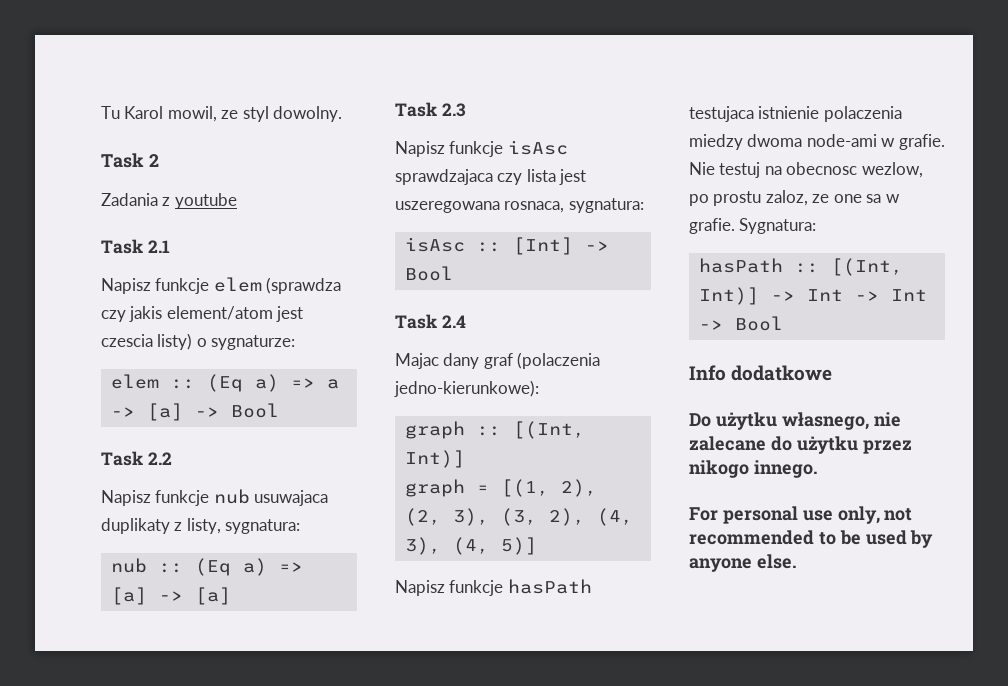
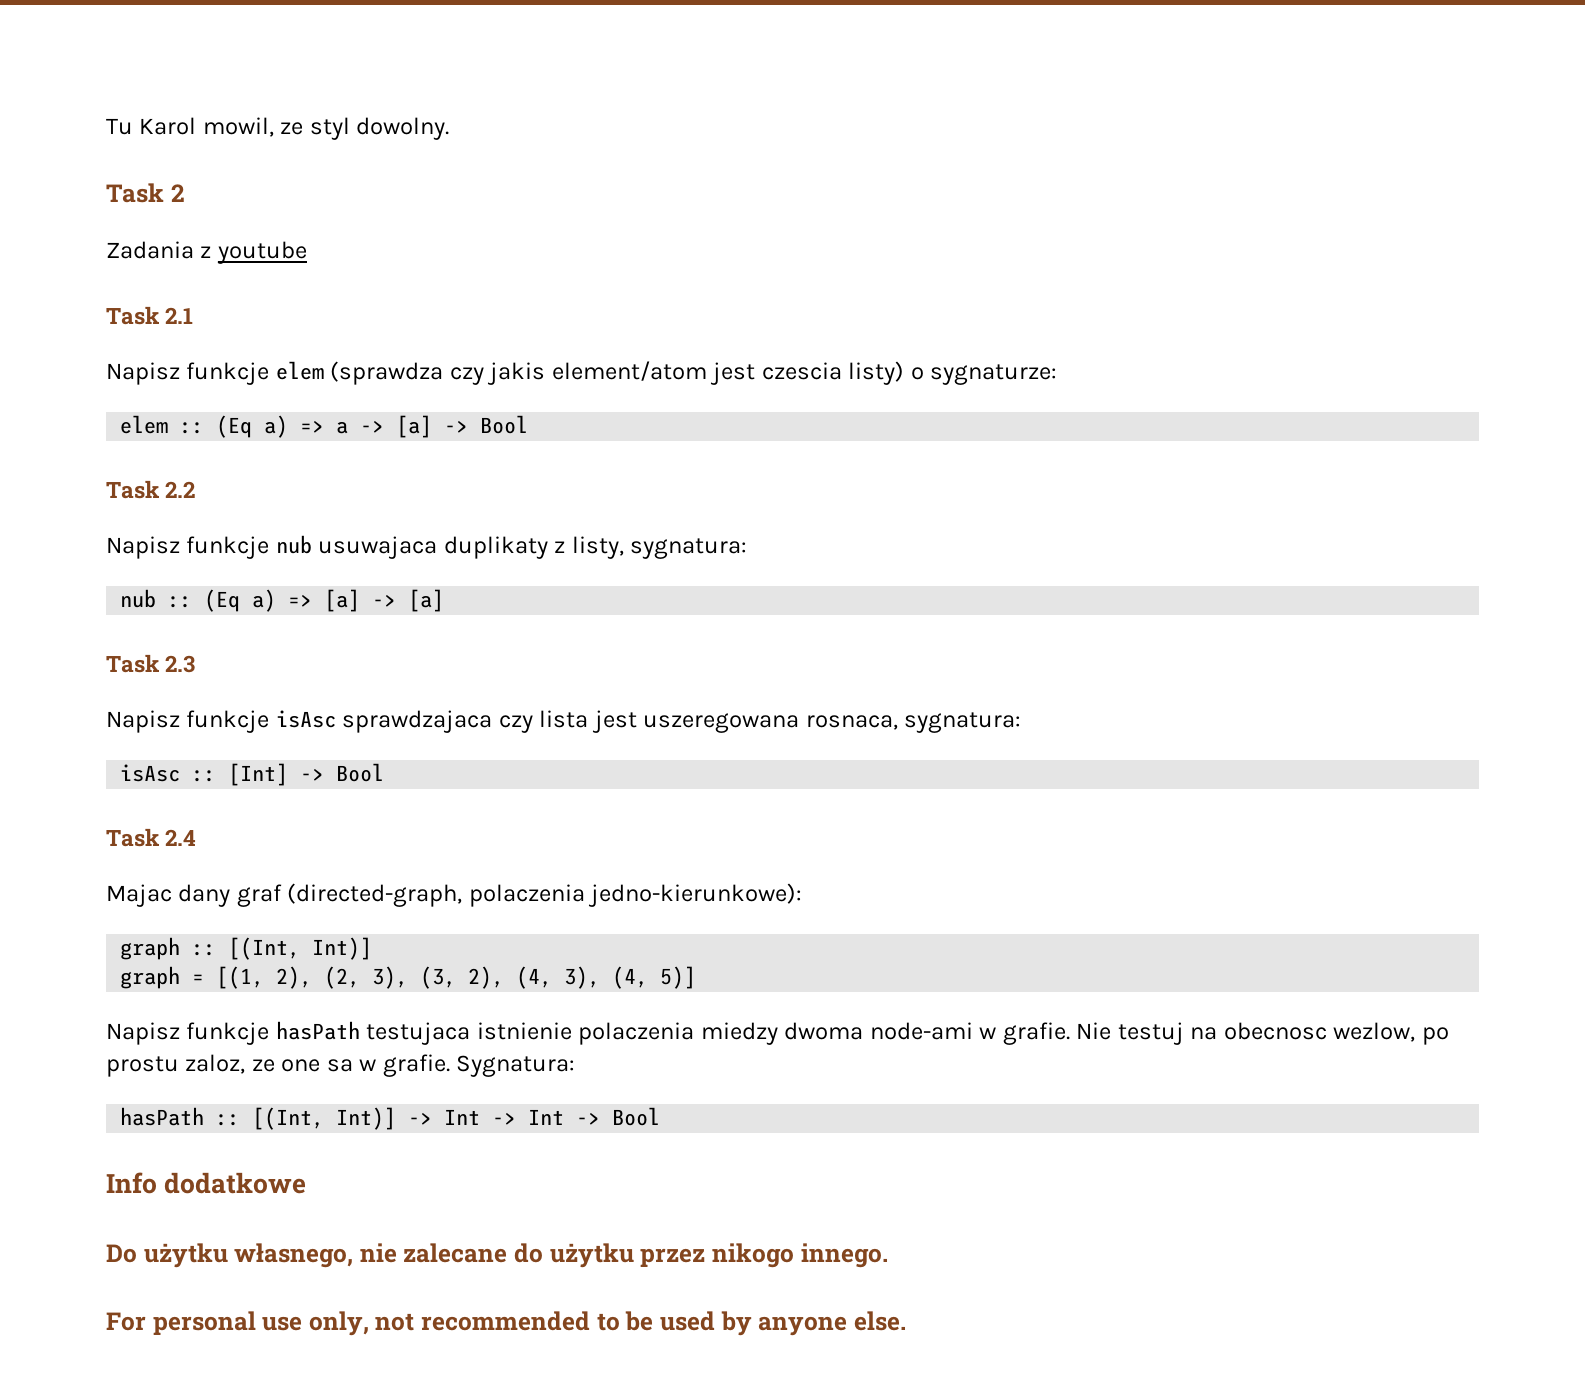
[517,352,601,369] (polaczenia -> [287,883,585,907] (directed-graph, polaczenia

